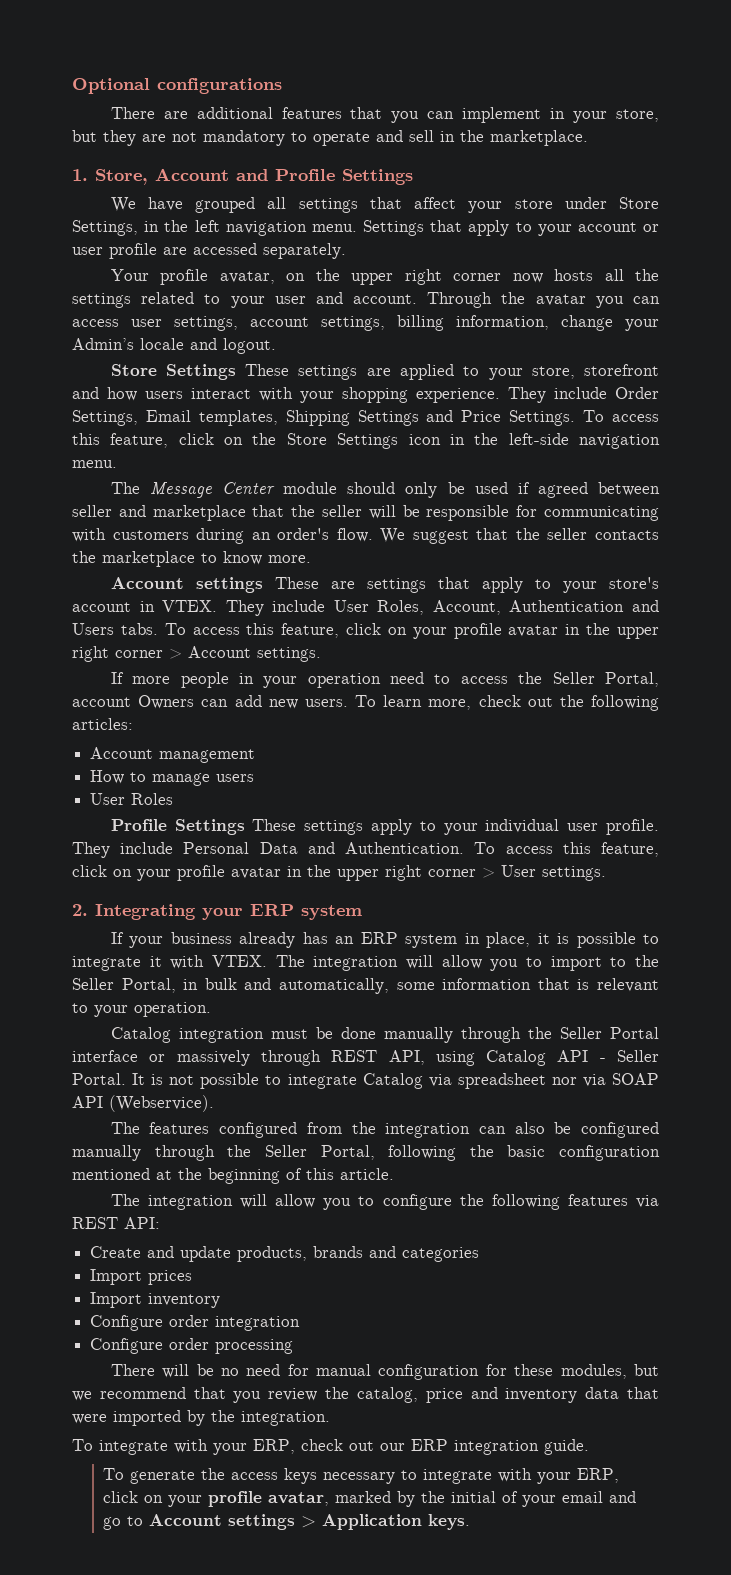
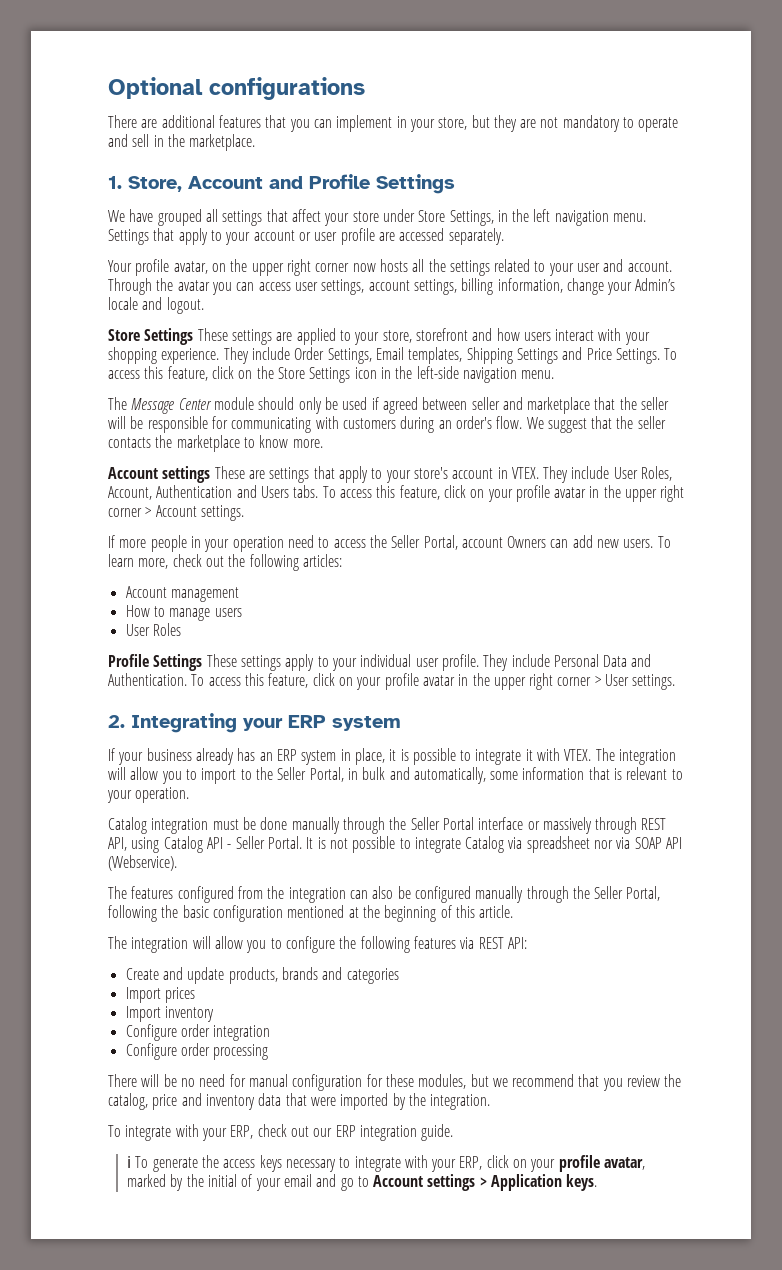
(589, 1447) none -> [126,1156,131,1168] ℹ

